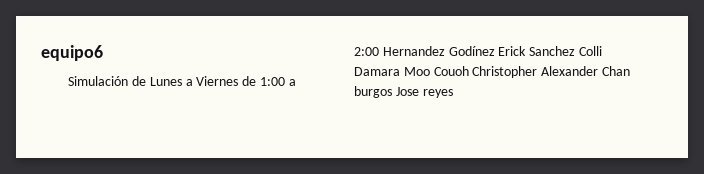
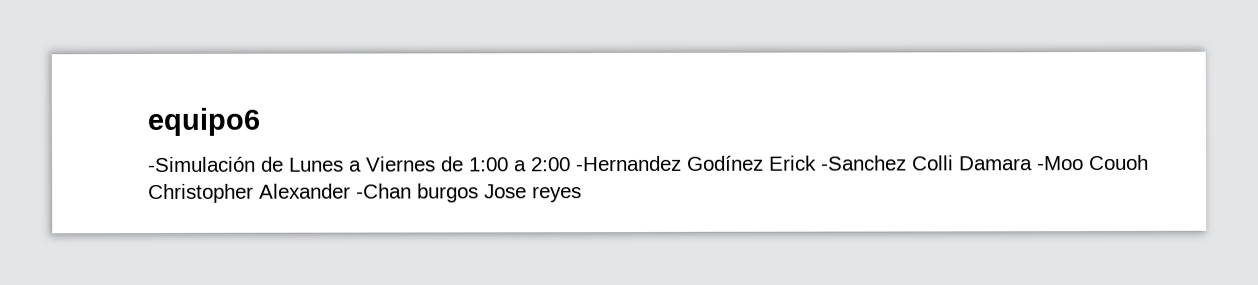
[68,76,129,86] Simulación -> [148,156,256,173] -Simulación
[382,46,445,56] Hernandez -> [576,155,682,172] -Hernandez
[529,46,576,56] Sanchez -> [821,155,907,171] -Sanchez
[403,67,430,76] Moo -> [1037,156,1084,171] -Moo
[601,66,630,76] Chan -> [356,183,412,199] -Chan

